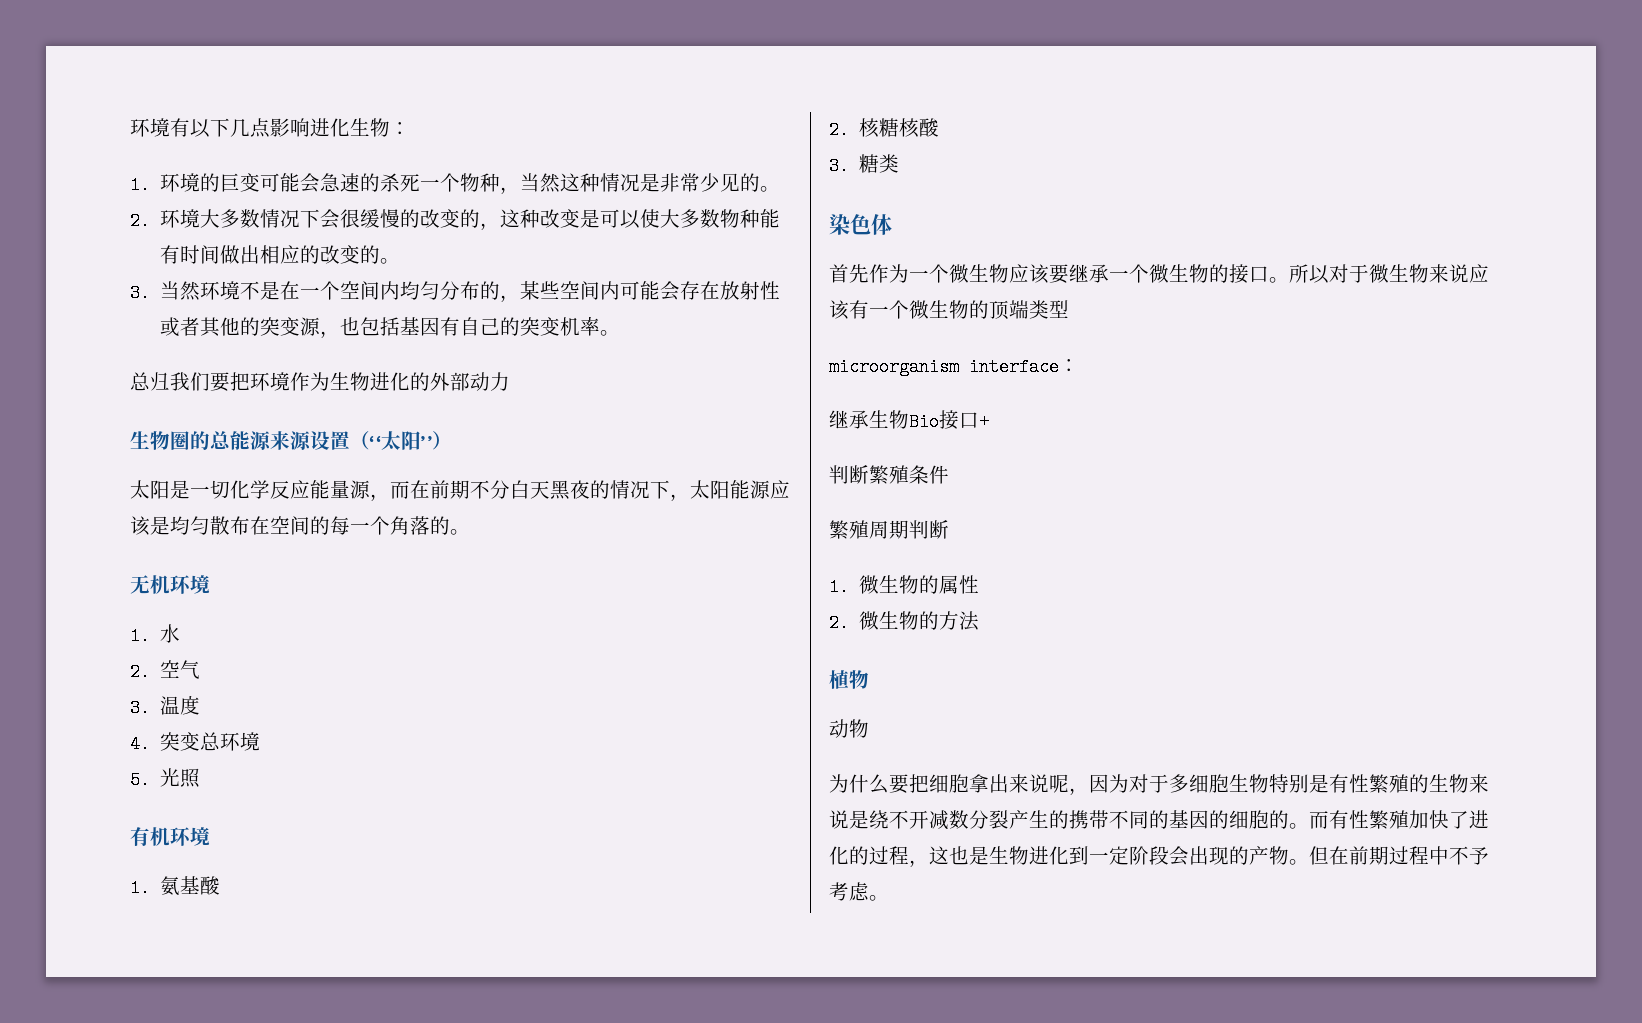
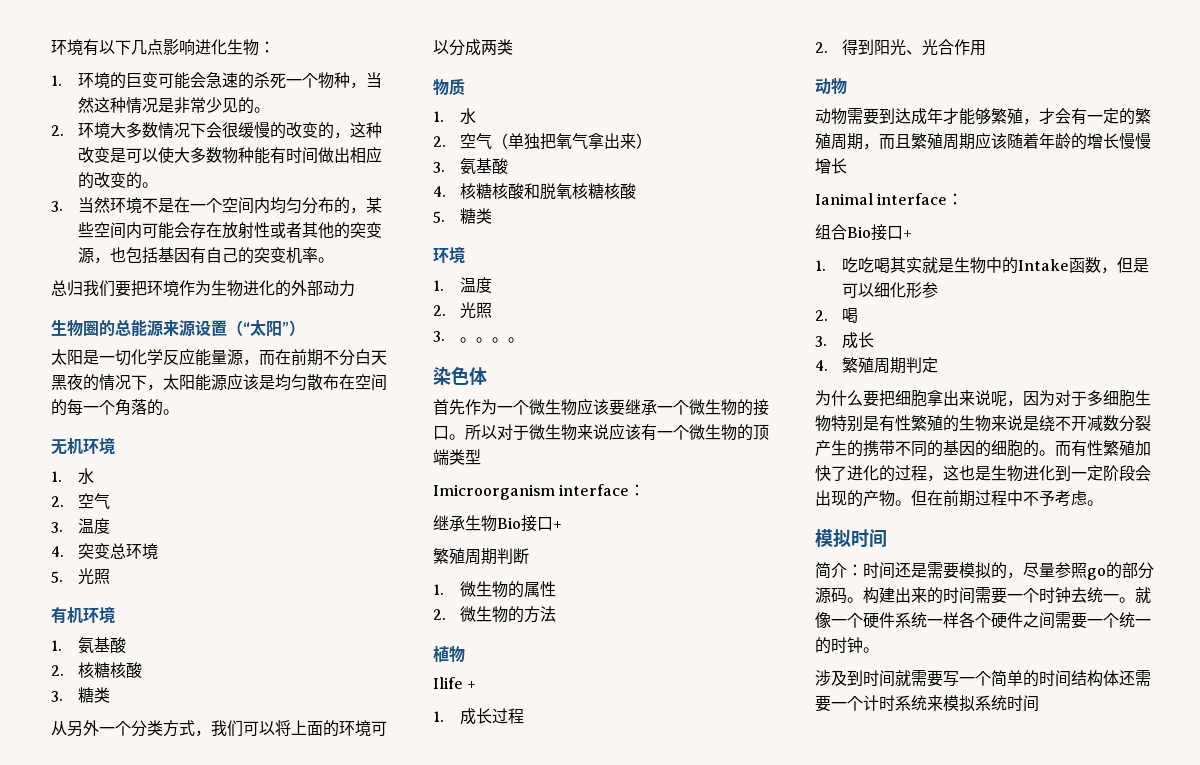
(899, 163) none -> [51,720,387,737] [433,39,513,56] [433,78,465,95] [433,108,477,124] [433,133,653,150] [433,158,509,174] [433,183,637,200] [433,208,493,224] [433,247,465,264] [433,277,493,293] [433,302,493,319] [433,331,525,343] // 从另外一个分类方式，我们可以将上面的环境可以分成两类 // 物质 // 1.水 // 2.空气（单独把氧气拿出来） // 3.氨基酸 // 4.核糖核酸和脱氧核糖核酸 // 5.糖类 // 环境 // 1.温度 // 2.光照 // 3.。。。。
[829,358,959,376] microorganism -> [433,484,555,500] Imicroorganism
[829,465,949,484] // 判断繁殖条件 -> (562, 525) none
[829,719,869,738] 动物 -> [433,677,477,689] [433,708,525,725] [815,39,987,56] [815,78,847,94] [815,108,1151,125] [815,132,1151,150] [815,158,847,174] [815,193,964,205] [815,224,912,241] [815,257,1150,274] [842,282,939,298] [815,308,859,323] [815,332,875,349] [815,357,939,374] Ilife + // 1.成长过程 // 2.得到阳光、光合作用 // 动物 // 动物需要到达成年才能够繁殖，才会有一定的繁殖周期，而且繁殖周期应该随着年龄的增长慢慢增长 // Ianimal interface： // 组合Bio接口+ // 1.吃吃喝其实就是生物中的Intake函数，但是可以细化形参 // 2.喝 // 3.成长 // 4.繁殖周期判定
(889, 898) none -> [815,529,887,548] [815,562,1154,580] [815,587,1151,604] [815,612,1151,629] [815,637,879,654] [815,670,1151,687] [815,695,1039,712] // 模拟时间 // 简介：时间还是需要模拟的，尽量参照go的部分源码。构建出来的时间需要一个时钟去统一。就像一个硬件系统一样各个硬件之间需要一个统一的时钟。 // 涉及到时间就需要写一个简单的时间结构体还需要一个计时系统来模拟系统时间

